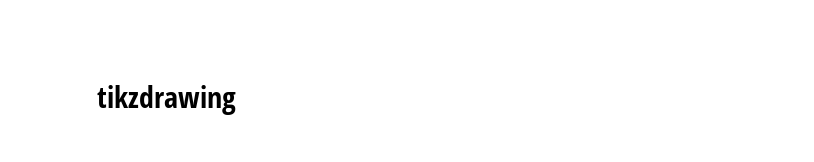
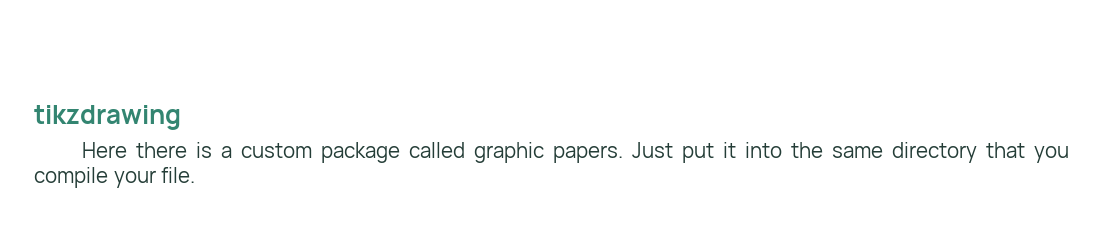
(236, 100) none -> [82,142,1069,163] [34,167,196,188] // Here there is a custom package called graphic papers. Just put it into the same directory that you compile your file.

